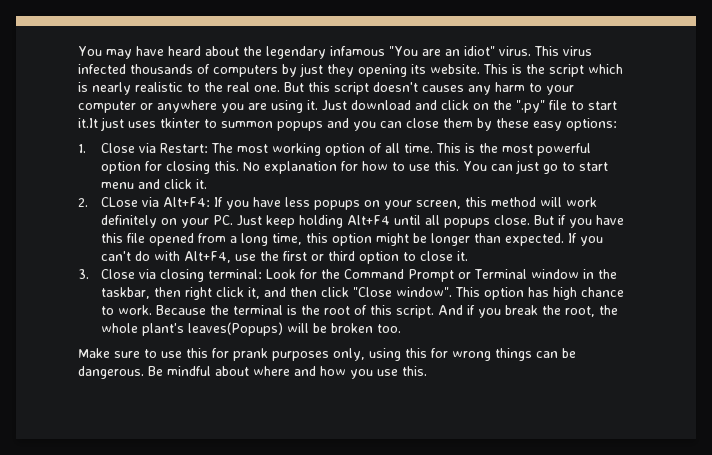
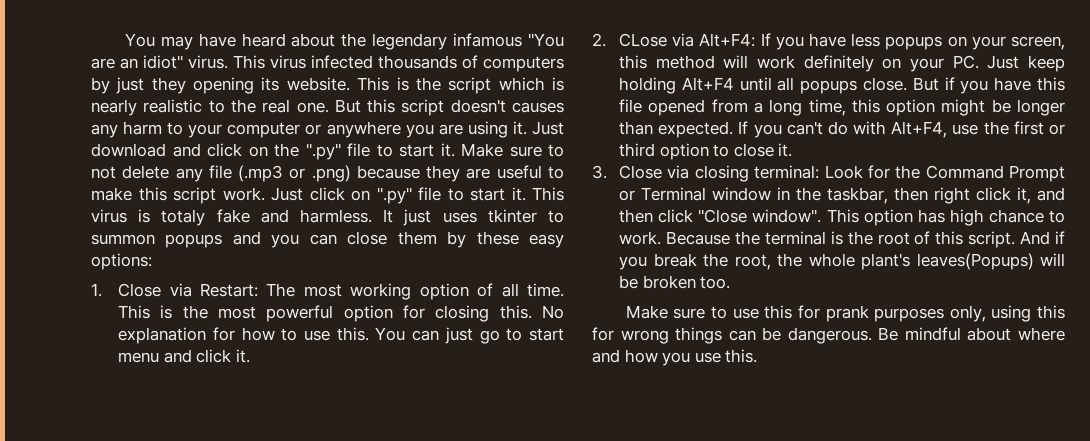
[78,118,98,128] it.It -> [440,143,564,157] [91,165,564,182] [91,187,564,204] [91,209,394,226] it. Make sure to not delete any file (.mp3 or .png) because they are useful to make this script work. Just click on ".py" file to start it. This virus is totaly fake and harmless. It

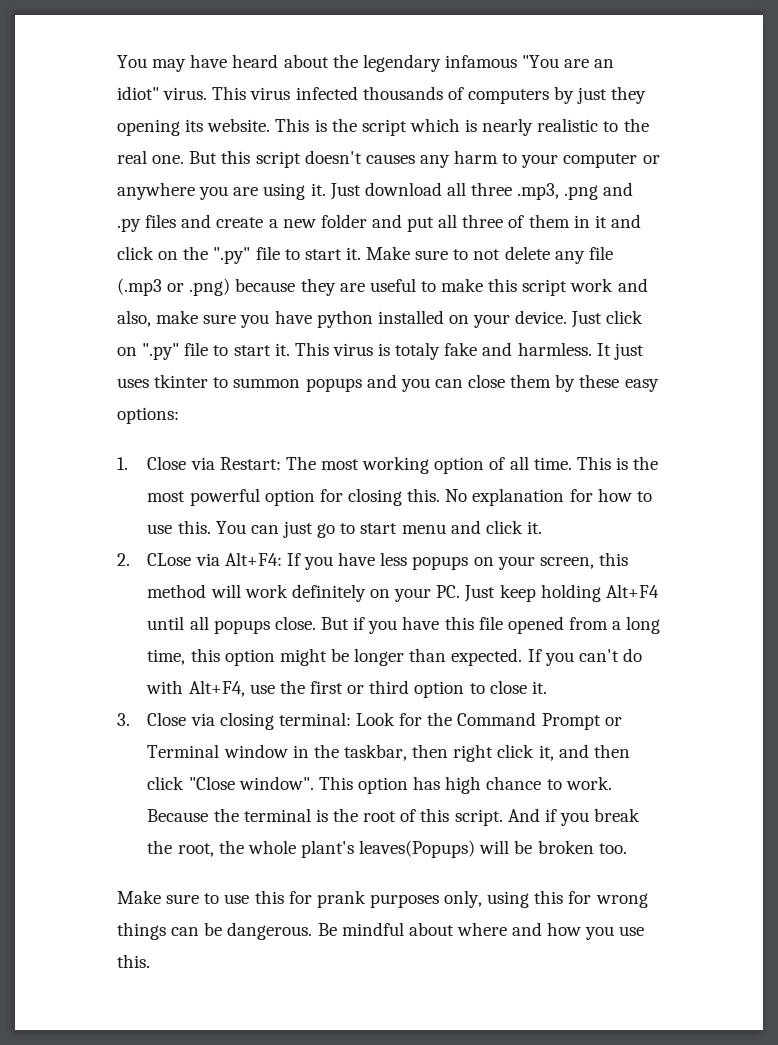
(166, 150) none -> [446,182,634,200] [117,214,607,232] all three .mp3, .png and .py files and create a new folder and put all three of them in it
[222,187,265,201] work. -> [570,278,648,292] [117,310,568,328] work and also, make sure you have python installed on your device.

